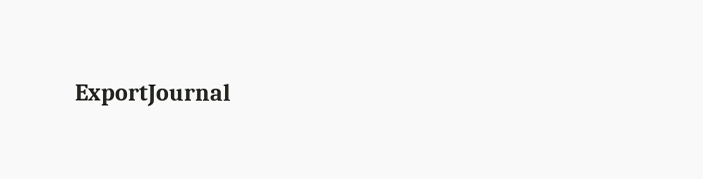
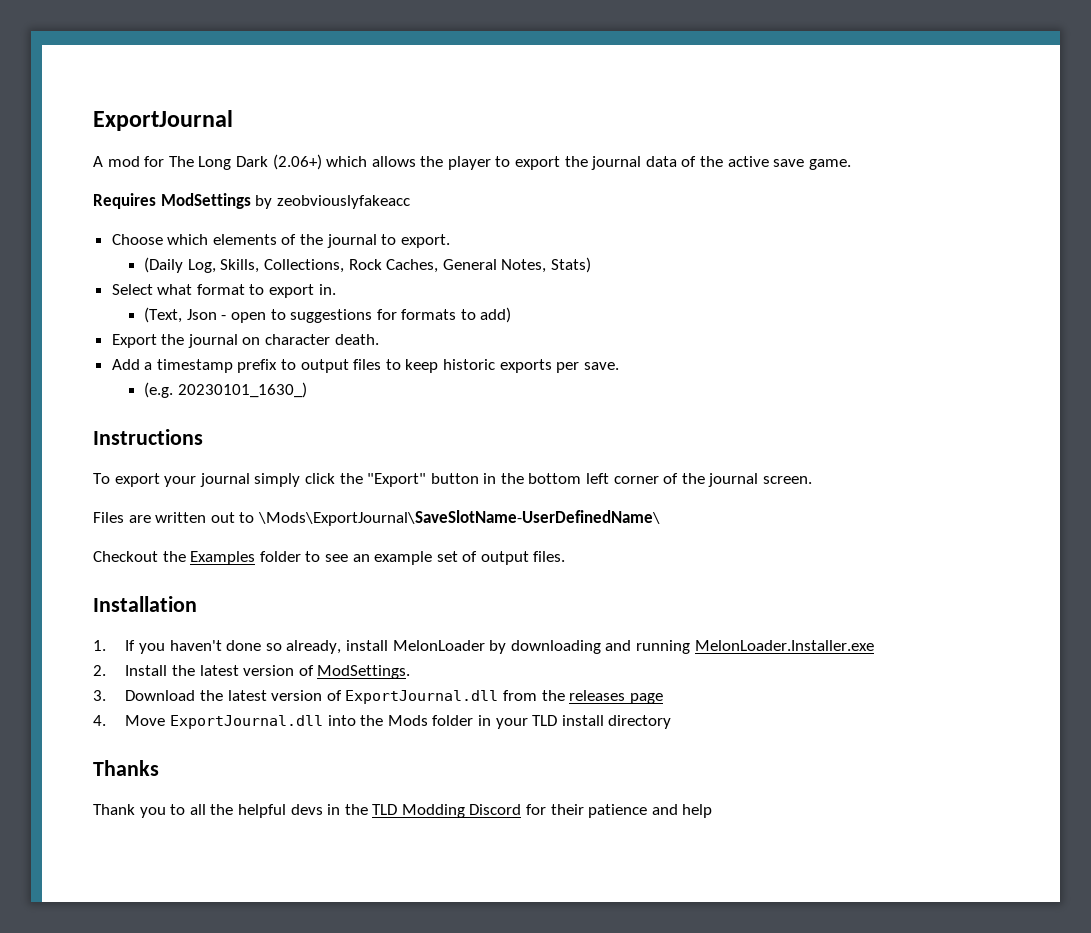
(231, 95) none -> [93,154,851,170] [93,193,410,209] [111,234,450,248] [144,257,591,273] [111,284,336,298] [144,307,512,323] [111,334,379,348] [111,359,619,373] [144,382,307,398] [93,429,203,445] [93,473,813,487] [93,510,660,526] [93,551,566,565] [93,596,197,612] [93,640,874,654] [93,665,411,679] [93,690,663,704] [93,715,672,729] [93,760,159,776] [93,804,713,818] // A mod for The Long Dark (2.06+) which allows the player to export the journal data of the active save game. // Requires ModSettings by zeobviouslyfakeacc // Choose which elements of the journal to export. // (Daily Log, Skills, Collections, Rock Caches, General Notes, Stats) // Select what format to export in. // (Text, Json - open to suggestions for formats to add) // Export the journal on character death. // Add a timestamp prefix to output files to keep historic exports per save. // (e.g. 20230101_1630_) // Instructions // To export your journal simply click the "Export" button in the bottom left corner of the journal screen. // Files are written out to \Mods\ExportJournal\SaveSlotName-UserDefinedName\ // Checkout the Examples folder to see an example set of output files. // Installation // 1. If you haven't done so already, install MelonLoader by downloading and running MelonLoader.Installer.exe // 2. Install the latest version of ModSettings. // 3. Download the latest version of ExportJournal.dll from the releases page // 4. Move ExportJournal.dll into the Mods folder in your TLD install directory // Thanks // Thank you to all the helpful devs in the TLD Modding Discord for their patience and help

